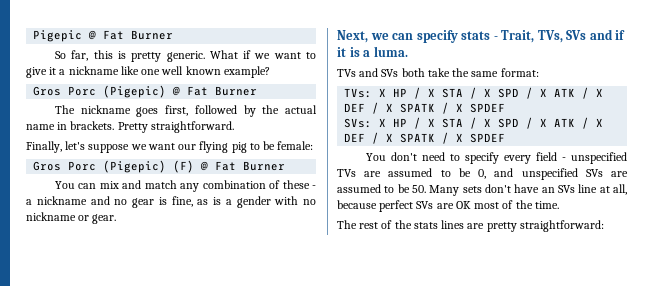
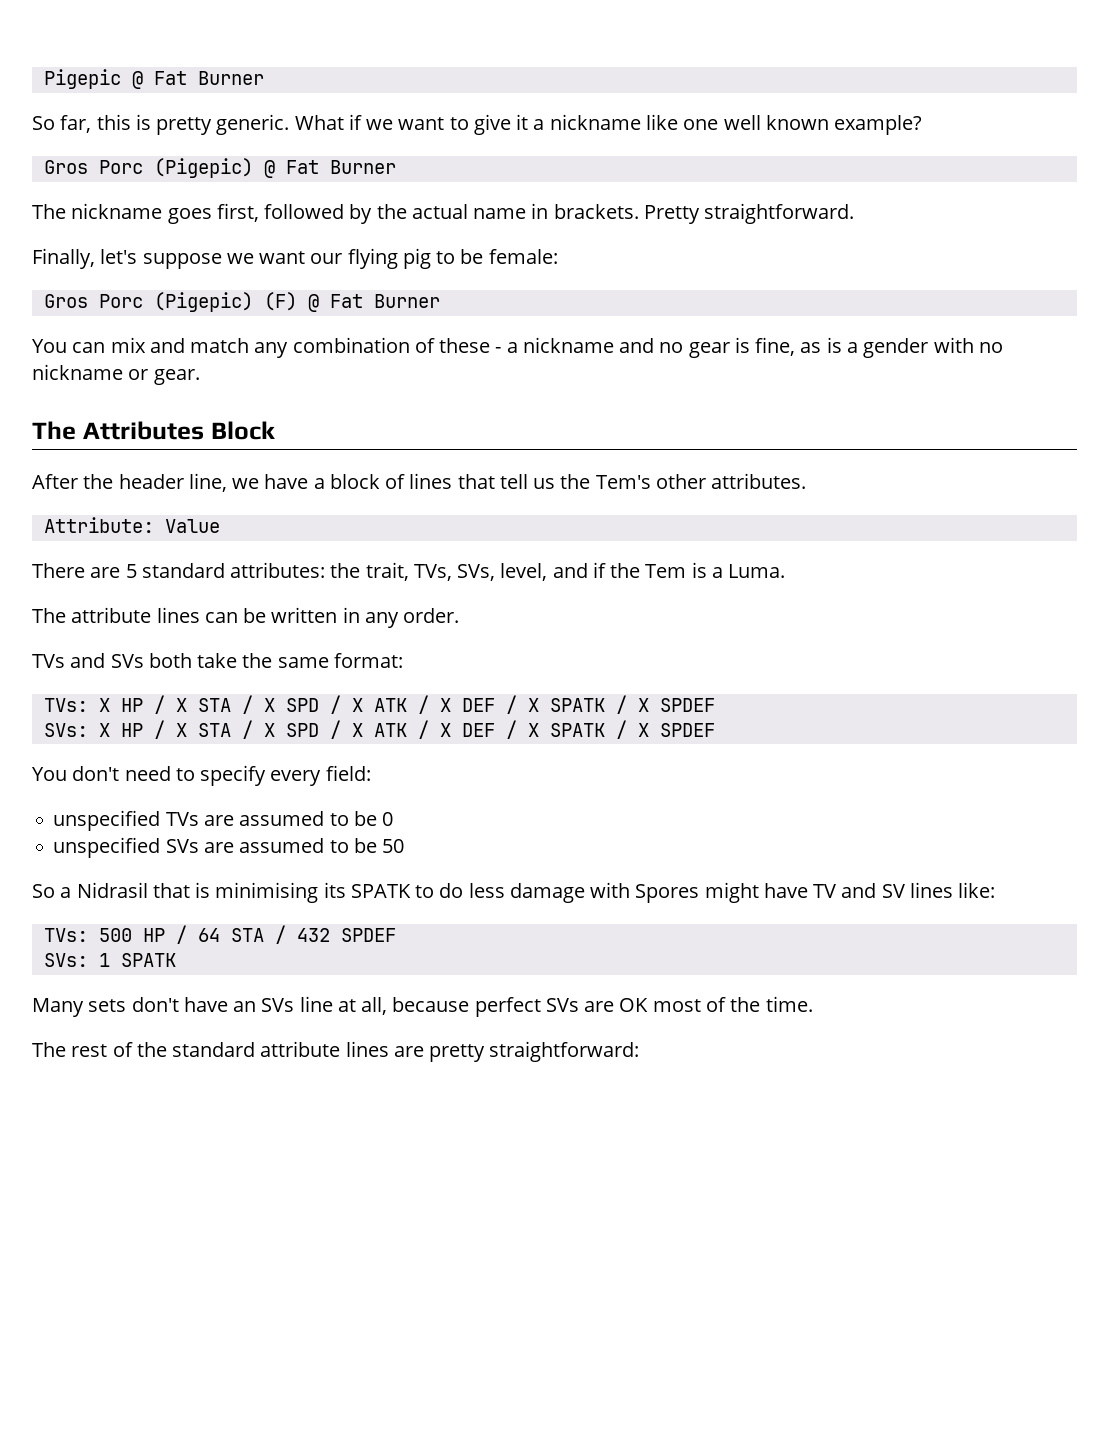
[337,29,626,43] [337,46,408,57] Next, we can specify stats - Trait, TVs, SVs and if it is a luma. -> [32,421,275,440] [32,473,807,492] [43,517,220,533] [32,562,786,581] [32,607,460,628] The Attributes Block // After the header line, we have a block of lines that tell us the Tem's other attributes. // Attribute: Value // There are 5 standard attributes: the trait, TVs, SVs, level, and if the Tem is a Luma. // The attribute lines can be written in any order.
[536,152,567,161] field - -> [325,765,371,781] field: //
[478,168,514,179] 0, and -> [382,812,394,826] 0 //
[412,185,426,193] 50. -> [382,839,405,853] [32,882,996,903] [43,925,396,944] [43,953,176,967] 50 // So a Nidrasil that is minimising its SPATK to do less damage with Spores might have TV and SV lines like: // TVs: 500 HP / 64 STA / 432 SPDEF // SVs: 1 SPATK //
[413,222,438,229] stats -> [172,1041,341,1057] standard attribute

